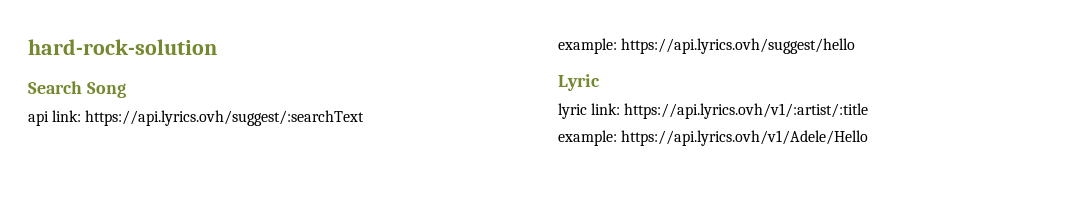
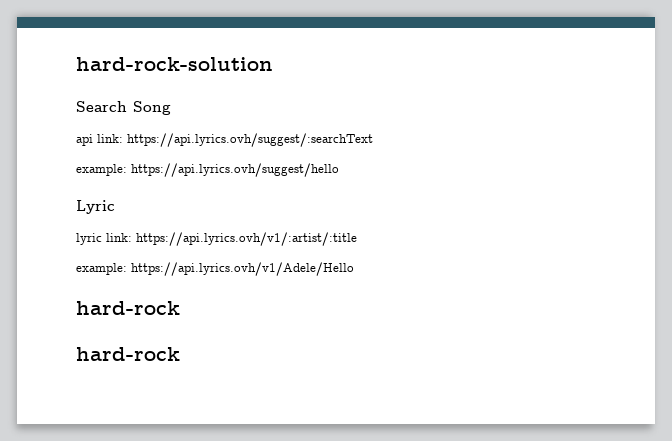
(869, 138) none -> [76,301,180,315] [76,347,180,361] // hard-rock // hard-rock

